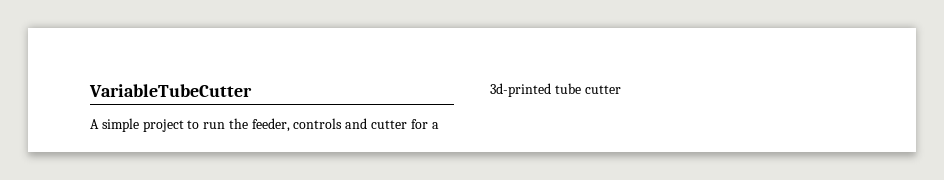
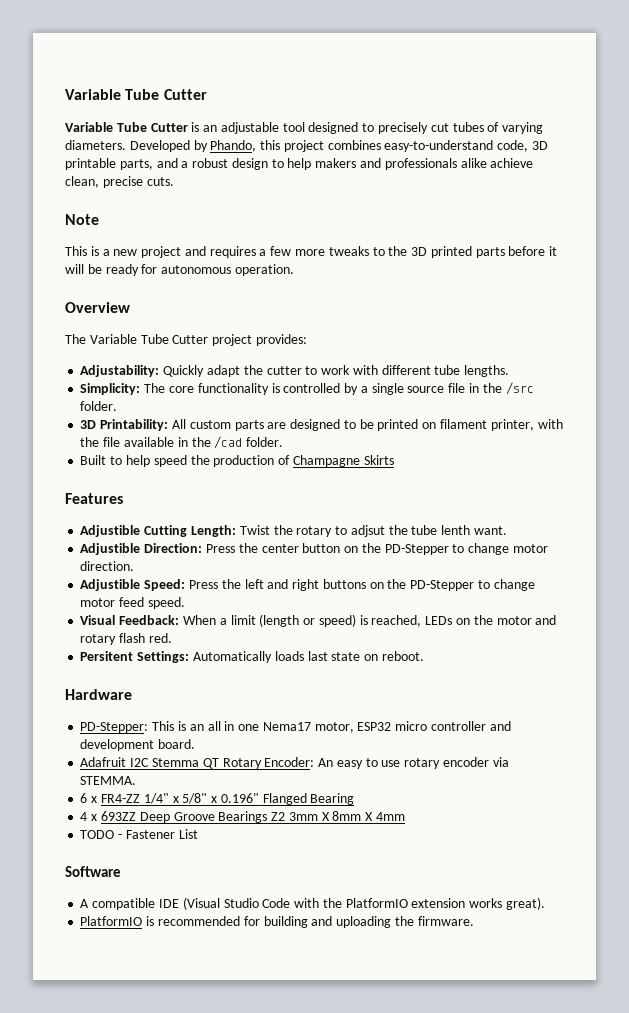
[89,84,252,97] [90,118,439,132] [490,83,621,97] VariableTubeCutter // A simple project to run the feeder, controls and cutter for a 3d-printed tube cutter -> [65,89,207,100] [65,122,544,134] [65,140,549,152] [65,158,534,170] [65,176,174,188] [65,214,99,225] [65,246,558,258] [65,264,294,276] [65,302,130,313] [65,334,307,346] [80,365,510,377] [80,382,534,395] [80,401,118,411] [80,419,563,431] [80,436,284,449] [80,455,394,467] [65,493,123,504] [80,525,507,537] [80,543,548,555] [80,561,135,571] [80,579,535,591] [80,597,185,609] [80,614,557,627] [80,633,172,645] [80,651,424,663] [65,689,132,700] [80,721,511,733] [80,739,196,751] [80,757,509,769] [80,776,137,785] [80,793,355,805] [80,811,405,823] [80,829,198,839] [65,866,121,877] [80,897,545,910] [80,916,474,928] Variable Tube Cutter // Variable Tube Cutter is an adjustable tool designed to precisely cut tubes of varying diameters. Developed by Phando, this project combines easy-to-understand code, 3D printable parts, and a robust design to help makers and professionals alike achieve clean, precise cuts. // Note // This is a new project and requires a few more tweaks to the 3D printed parts before it will be ready for autonomous operation. // Overview // The Variable Tube Cutter project provides: // Adjustability: Quickly adapt the cutter to work with different tube lengths. // Simplicity: The core functionality is controlled by a single source file in the /src folder. // 3D Printability: All custom parts are designed to be printed on filament printer, with the file available in the /cad folder. // Built to help speed the production of Champagne Skirts // Features // Adjustible Cutting Length: Twist the rotary to adjsut the tube lenth want. // Adjustible Direction: Press the center button on the PD-Stepper to change motor direction. // Adjustible Speed: Press the left and right buttons on the PD-Stepper to change motor feed speed. // Visual Feedback: When a limit (length or speed) is reached, LEDs on the motor and rotary flash red. // Persitent Settings: Automatically loads last state on reboot. // Hardware // PD-Stepper: This is an all in one Nema17 motor, ESP32 micro controller and development board. // Adafruit I2C Stemma QT Rotary Encoder: An easy to use rotary encoder via STEMMA. // 6 x FR4-ZZ 1/4" x 5/8" x 0.196" Flanged Bearing // 4 x 693ZZ Deep Groove Bearings Z2 3mm X 8mm X 4mm // TODO - Fastener List // Software // A compatible IDE (Visual Studio Code with the PlatformIO extension works great). // PlatformIO is recommended for building and uploading the firmware.

